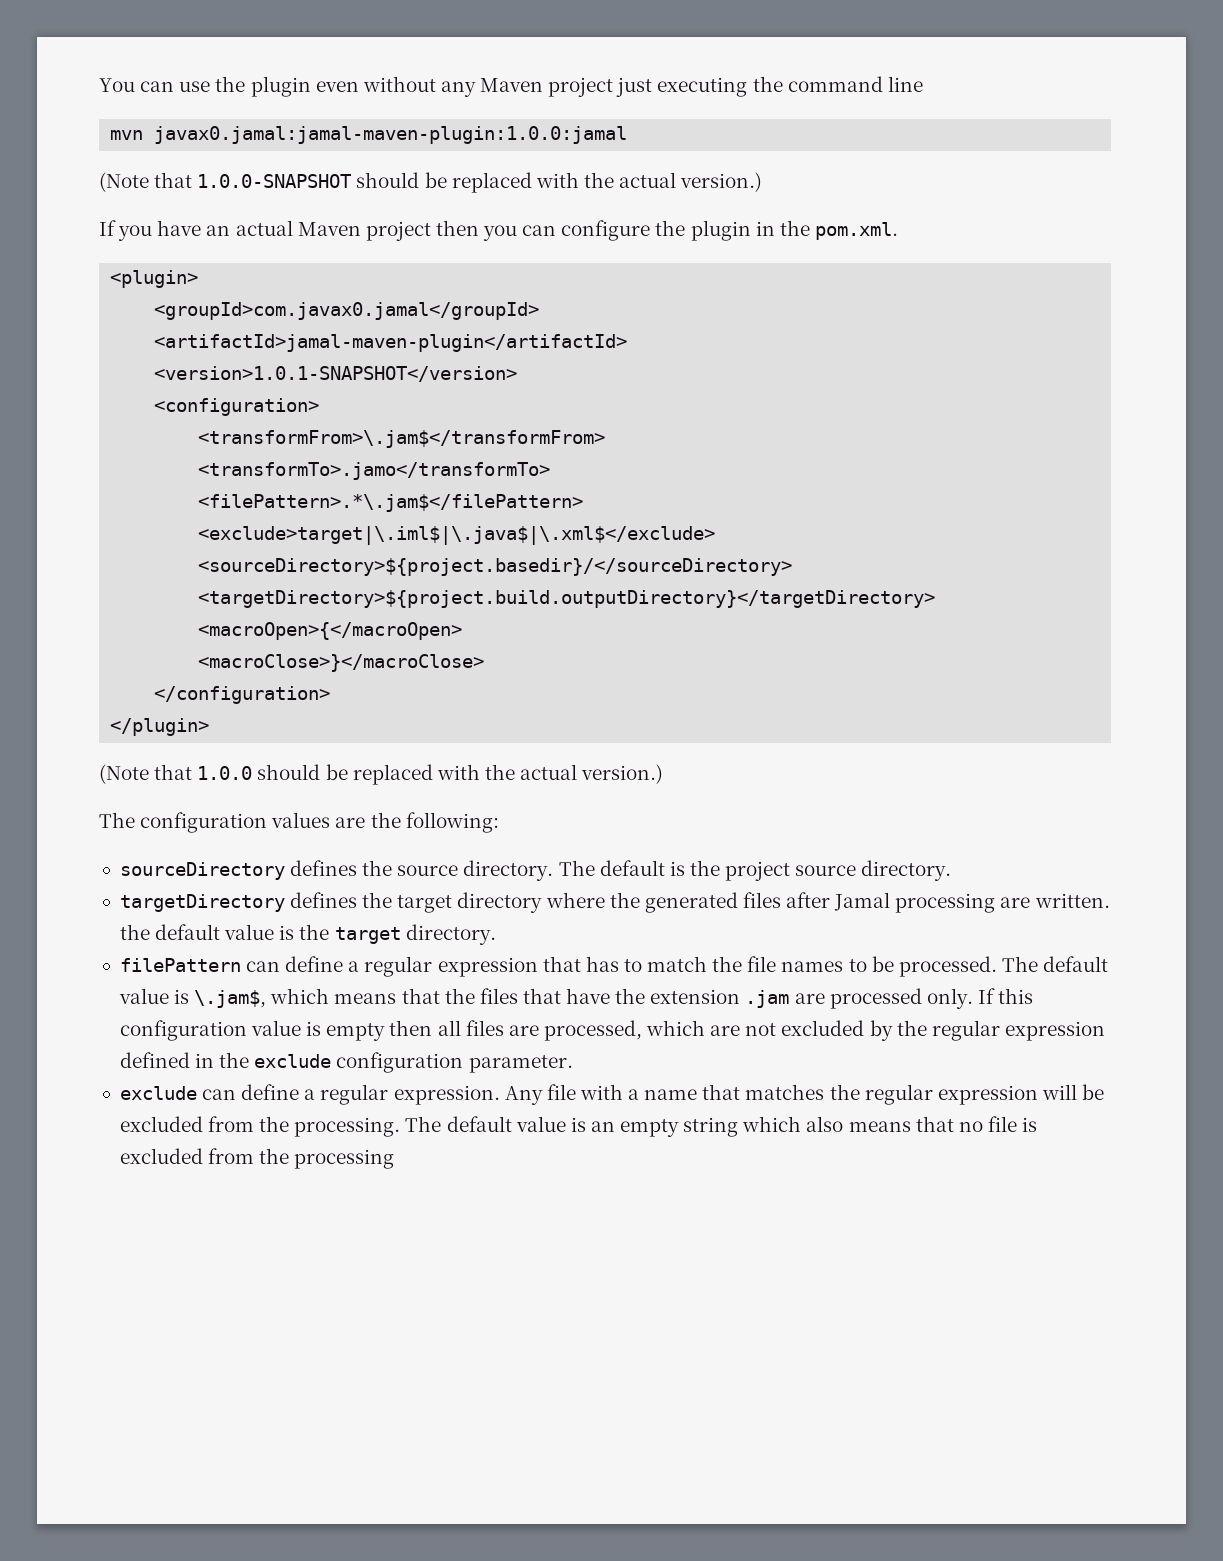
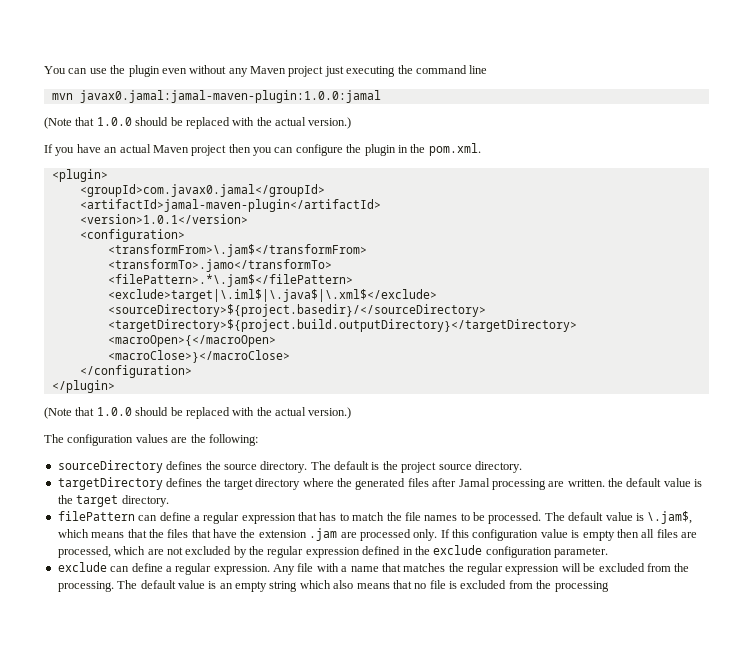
[197,174,352,188] 1.0.0-SNAPSHOT -> [96,117,132,126] 1.0.0
[154,366,518,382] <version>1.0.1-SNAPSHOT</version> -> [79,214,248,224] <version>1.0.1</version>

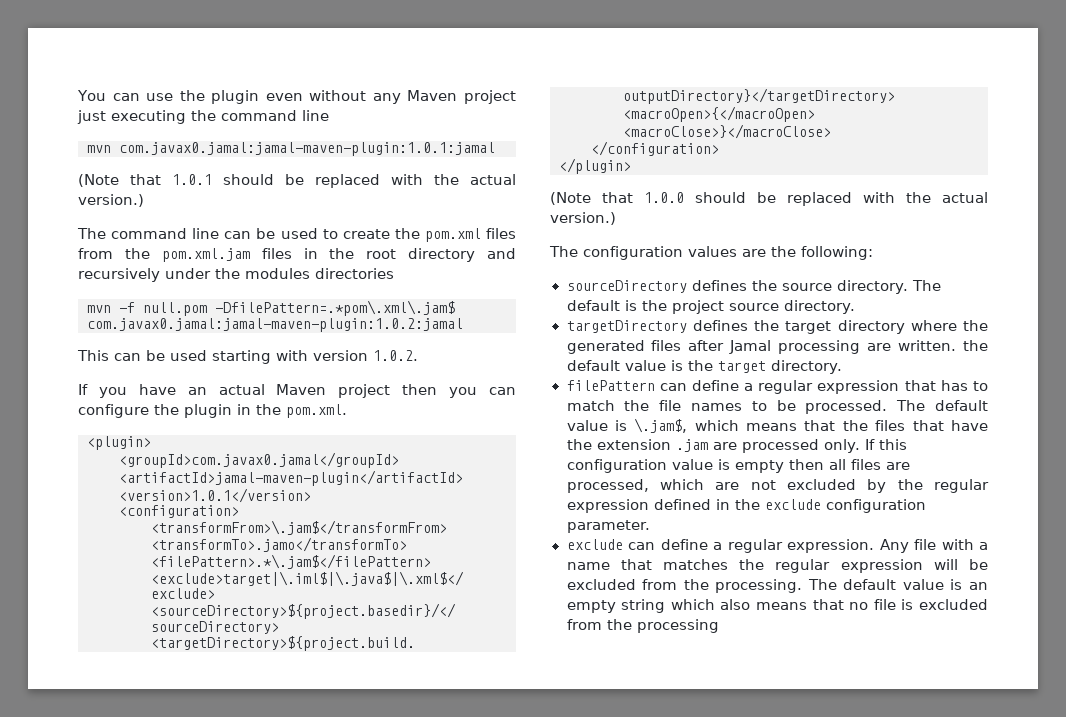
[79,90,381,103] [44,117,352,129] javax0.jamal:jamal-maven-plugin:1.0.0:jamal // (Note that 1.0.0 should be replaced with the actual version.) -> [119,142,495,156] [78,174,516,188] [78,194,144,207] [77,228,516,242] [78,248,516,262] [78,268,394,282] [87,300,455,316] [87,318,463,332] [77,350,418,364] com.javax0.jamal:jamal-maven-plugin:1.0.1:jamal // (Note that 1.0.1 should be replaced with the actual version.) // The command line can be used to create the pom.xml files from the pom.xml.jam files in the root directory and recursively under the modules directories // mvn -f null.pom -DfilePattern=.*pom\.xml\.jam$ com.javax0.jamal:jamal-maven-plugin:1.0.2:jamal // This can be used starting with version 1.0.2.

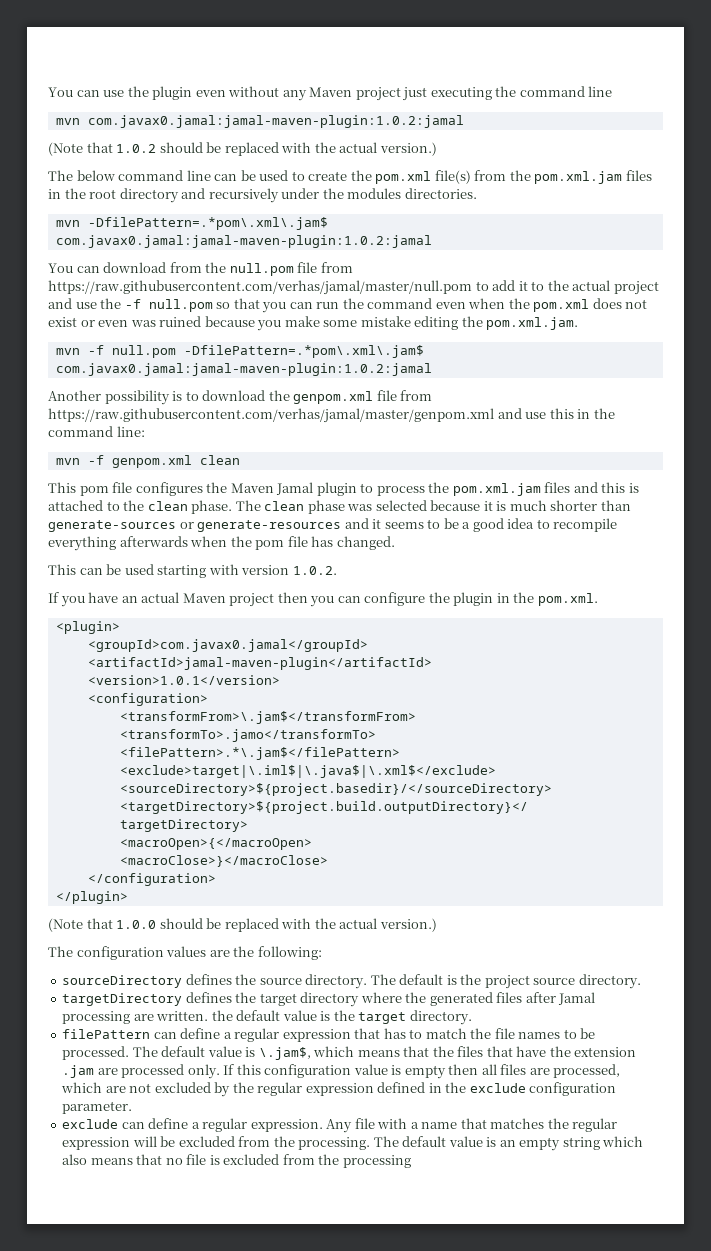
[119,142,495,156] [78,174,516,188] [78,194,144,207] [77,228,106,239] com.javax0.jamal:jamal-maven-plugin:1.0.1:jamal // (Note that 1.0.1 should be replaced with the actual version.) // The -> [87,115,464,128] [48,142,437,156] [48,170,115,181] com.javax0.jamal:jamal-maven-plugin:1.0.2:jamal // (Note that 1.0.2 should be replaced with the actual version.) // The below
[486,228,516,239] files -> [434,170,471,184] file(s)
[315,268,394,279] directories -> [404,188,477,199] [55,217,328,230] [55,235,432,248] [48,262,353,276] [48,280,659,295] [48,298,648,313] [48,316,579,331] directories. // mvn -DfilePattern=.*pom\.xml\.jam$ com.javax0.jamal:jamal-maven-plugin:1.0.2:jamal // You can download from the null.pom file from https://raw.githubusercontent.com/verhas/jamal/master/null.pom to add it to the actual project and use the -f null.pom so that you can run the command even when the pom.xml does not exist or even was ruined because you make some mistake editing the pom.xml.jam.
(463, 325) none -> [48,390,433,405] [48,408,615,423] [48,426,145,437] [55,455,240,468] [48,482,639,496] [48,500,631,514] [48,518,618,532] [48,536,395,551] // Another possibility is to download the genpom.xml file from https://raw.githubusercontent.com/verhas/jamal/master/genpom.xml and use this in the command line: // mvn -f genpom.xml clean // This pom file configures the Maven Jamal plugin to process the pom.xml.jam files and this is attached to the clean phase. The clean phase was selected because it is much shorter than generate-sources or generate-resources and it seems to be a good idea to recompile everything afterwards when the pom file has changed.

